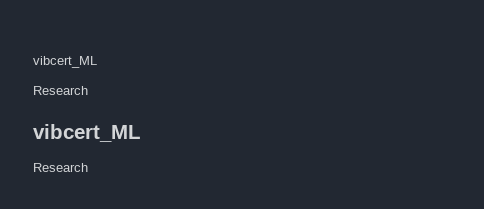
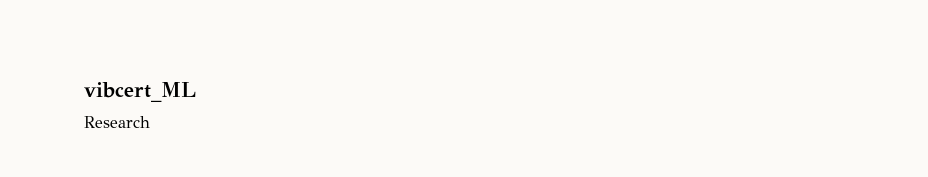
[33,56,97,68] [33,86,88,95] [33,124,141,142] [33,163,88,172] vibcert_ML // Research // vibcert_ML // Research -> [84,82,196,102] [84,116,150,128] vibcert_ML // Research

